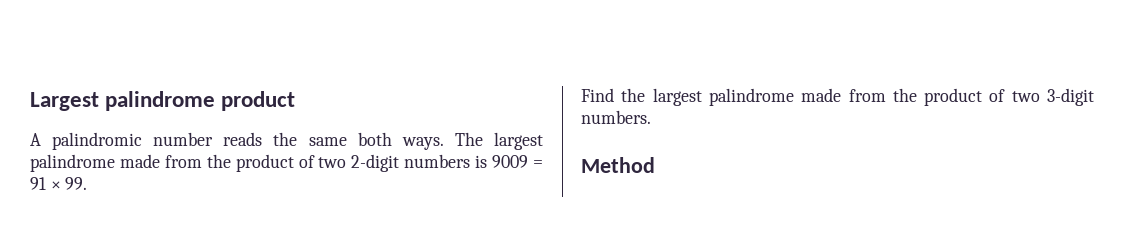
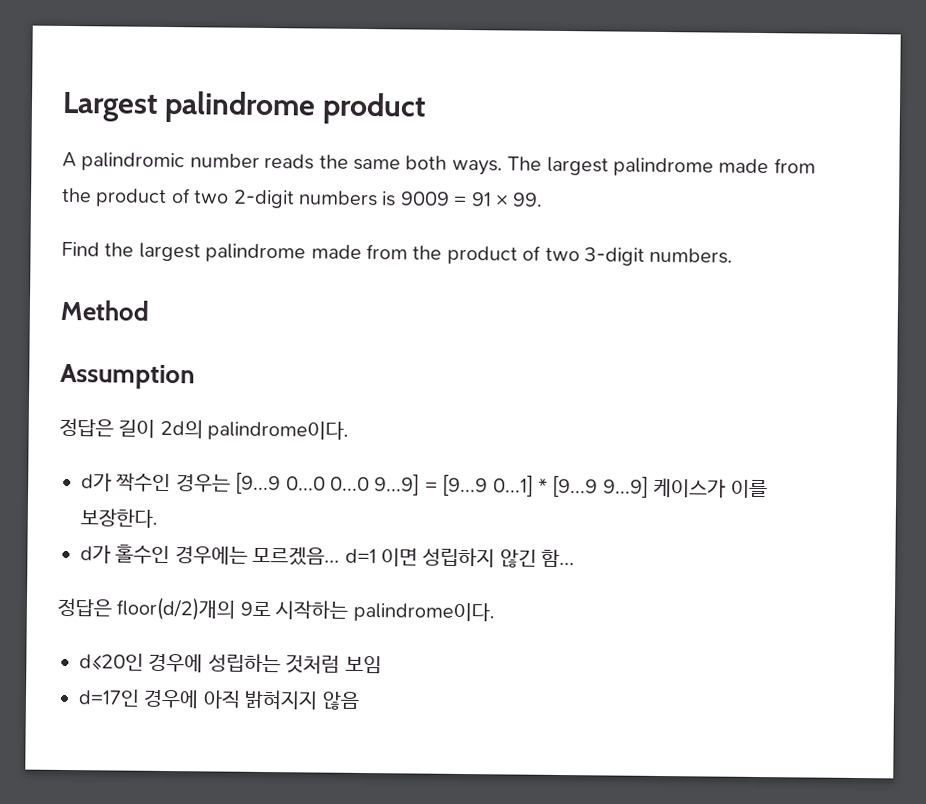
(655, 165) none -> [60,363,195,390] [59,417,350,441] [81,472,768,499] [80,508,158,528] [80,544,576,568] [57,596,495,623] [79,653,382,674] [78,689,360,710] // Assumption // 정답은 길이 2d의 palindrome이다. // d가 짝수인 경우는 [9...9 0...0 0...0 9...9] = [9...9 0...1] * [9...9 9...9] 케이스가 이를 보장한다. // d가 홀수인 경우에는 모르겠음... d=1 이면 성립하지 않긴 함... // 정답은 floor(d/2)개의 9로 시작하는 palindrome이다. // d≤20인 경우에 성립하는 것처럼 보임 // d=17인 경우에 아직 밝혀지지 않음

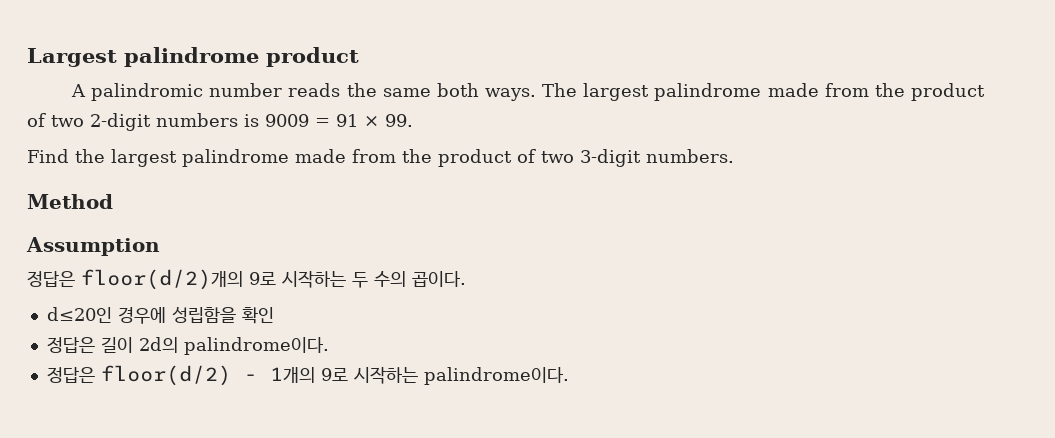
[118,419,350,441] [81,472,768,499] [80,508,158,528] [80,544,576,568] [57,596,495,623] [79,653,382,674] [78,689,360,710] 길이 2d의 palindrome이다. // d가 짝수인 경우는 [9...9 0...0 0...0 9...9] = [9...9 0...1] * [9...9 9...9] 케이스가 이를 보장한다. // d가 홀수인 경우에는 모르겠음... d=1 이면 성립하지 않긴 함... // 정답은 floor(d/2)개의 9로 시작하는 palindrome이다. // d≤20인 경우에 성립하는 것처럼 보임 // d=17인 경우에 아직 밝혀지지 않음 -> [81,269,466,290] [46,307,274,324] [46,337,329,355] [46,365,569,386] floor(d/2)개의 9로 시작하는 두 수의 곱이다. // d≤20인 경우에 성립함을 확인 // 정답은 길이 2d의 palindrome이다. // 정답은 floor(d/2) - 1개의 9로 시작하는 palindrome이다.

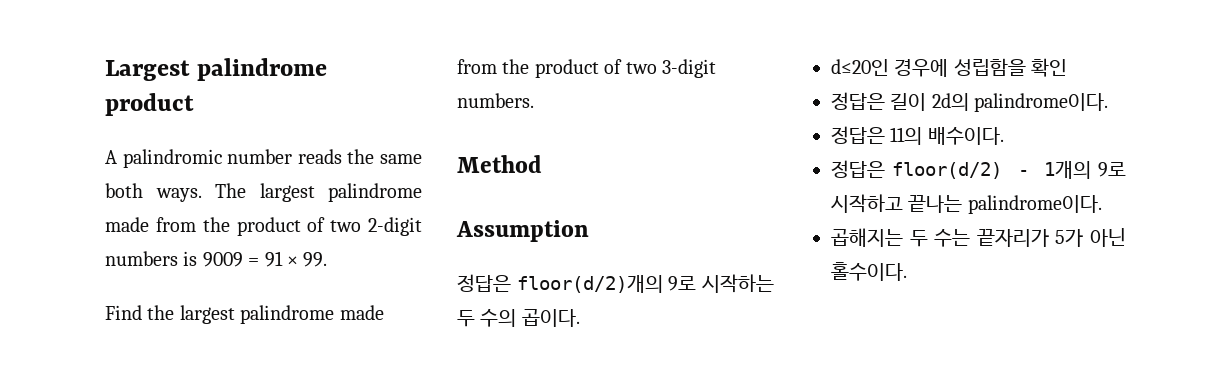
(329, 346) none -> [831,126,1004,145] // 정답은 11의 배수이다.
[353,366,569,385] 시작하는 palindrome이다. -> [831,194,1102,214] [831,228,1126,247] [831,262,907,281] 시작하고 끝나는 palindrome이다. // 곱해지는 두 수는 끝자리가 5가 아닌 홀수이다.

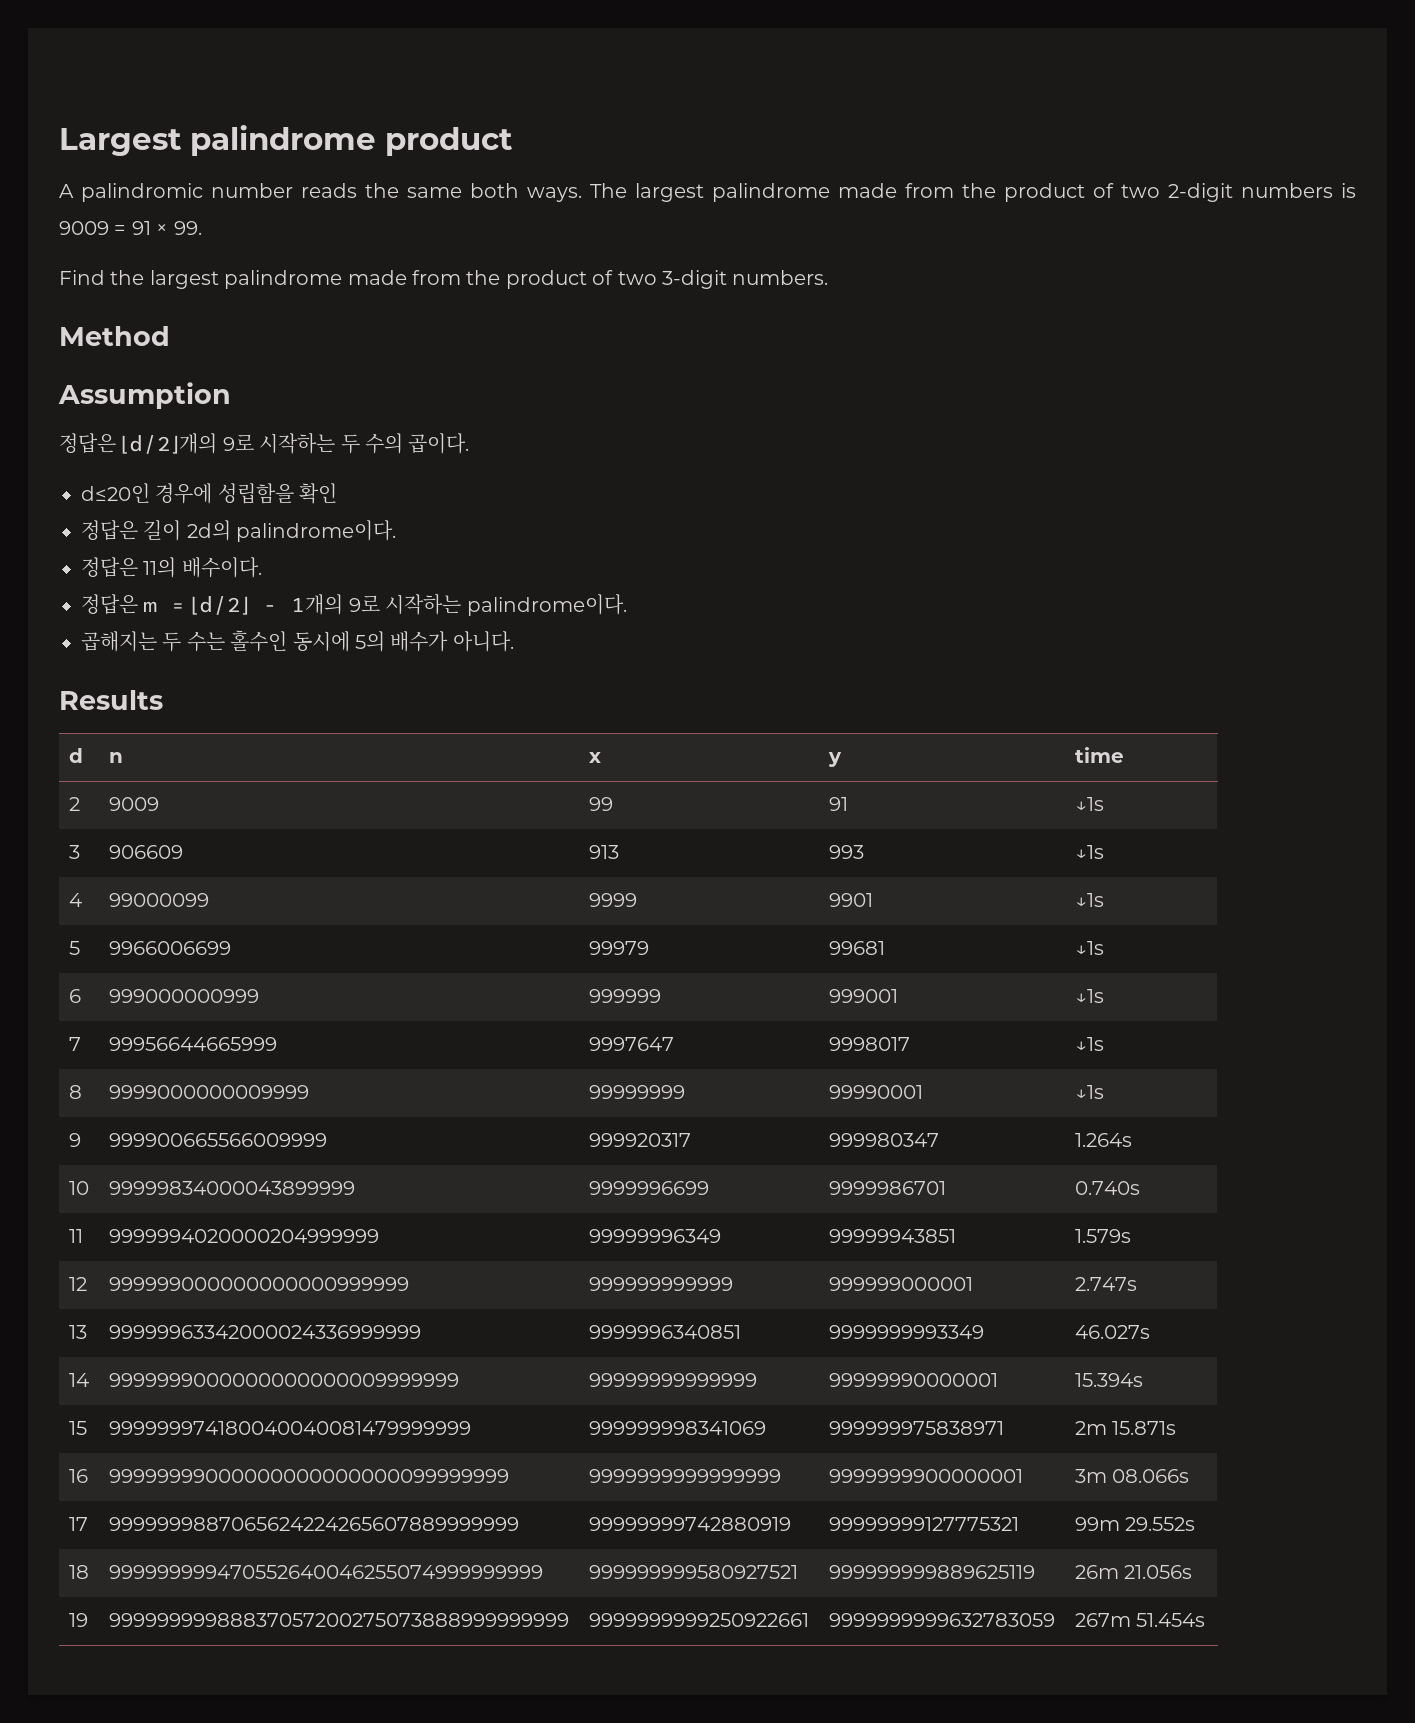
[516,275,663,293] floor(d/2)개의 -> [121,433,218,454] ⌊d/2⌋개의
[892,162,1003,179] floor(d/2) -> [143,596,250,615] m = ⌊d/2⌋
[831,194,963,213] 시작하고 끝나는 -> [385,594,462,615] 시작하는
[976,228,1126,247] [831,262,907,281] 끝자리가 5가 아닌 홀수이다. -> [230,630,514,652] [59,690,163,710] [68,748,83,763] [108,752,123,763] [588,752,601,763] [827,752,842,767] [1074,747,1124,763] [68,797,80,811] [108,797,159,811] [588,797,613,811] [828,797,848,811] [1074,797,1104,811] [68,845,80,859] [108,845,183,859] [588,845,619,859] [828,845,864,859] [1074,845,1104,859] [68,893,82,907] [108,893,209,907] [588,893,637,907] [828,893,873,907] [1074,893,1104,907] [68,941,80,955] [108,941,231,955] [588,941,649,955] [828,941,885,955] [1074,941,1104,955] [68,989,81,1003] [108,989,259,1003] [588,989,661,1003] [828,989,898,1003] [1074,989,1104,1003] [68,1037,81,1051] [108,1037,277,1051] [588,1037,674,1051] [828,1037,910,1051] [1074,1037,1104,1051] [68,1085,82,1099] [108,1085,309,1099] [588,1085,685,1099] [828,1085,923,1099] [1074,1085,1104,1099] [68,1133,81,1147] [108,1133,327,1147] [588,1133,691,1147] [828,1133,939,1147] [1074,1133,1132,1147] [68,1181,89,1195] [108,1181,355,1195] [588,1181,709,1195] [828,1181,946,1195] [1074,1181,1140,1195] [68,1229,83,1243] [108,1229,379,1243] [588,1229,721,1243] [828,1229,956,1243] [1074,1229,1131,1243] [68,1277,87,1291] [108,1277,409,1291] [588,1277,733,1291] [828,1277,973,1291] [1074,1277,1137,1291] [68,1325,87,1339] [108,1325,421,1339] [588,1325,741,1339] [828,1325,984,1339] [1074,1325,1150,1339] [68,1373,89,1387] [108,1373,459,1387] [588,1373,757,1387] [828,1373,998,1387] [1074,1373,1143,1387] [68,1421,87,1435] [108,1421,471,1435] [588,1421,766,1435] [828,1421,1004,1435] [1074,1421,1176,1435] [68,1469,88,1483] [108,1469,509,1483] [588,1469,781,1483] [828,1469,1023,1483] [1074,1469,1189,1483] [68,1517,88,1531] [108,1517,519,1531] [588,1517,791,1531] [828,1517,1019,1531] [1074,1517,1195,1531] [68,1565,89,1579] [108,1565,543,1579] [588,1565,798,1579] [828,1565,1035,1579] [1074,1565,1192,1579] [68,1613,88,1627] [108,1613,569,1627] [588,1613,809,1627] [828,1613,1055,1627] [1074,1613,1205,1627] 홀수인 동시에 5의 배수가 아니다. // Results // d | n | x | y | time // 2 | 9009 | 99 | 91 | ↓1s // 3 | 906609 | 913 | 993 | ↓1s // 4 | 99000099 | 9999 | 9901 | ↓1s // 5 | 9966006699 | 99979 | 99681 | ↓1s // 6 | 999000000999 | 999999 | 999001 | ↓1s // 7 | 99956644665999 | 9997647 | 9998017 | ↓1s // 8 | 9999000000009999 | 99999999 | 99990001 | ↓1s // 9 | 999900665566009999 | 999920317 | 999980347 | 1.264s // 10 | 99999834000043899999 | 9999996699 | 9999986701 | 0.740s // 11 | 9999994020000204999999 | 99999996349 | 99999943851 | 1.579s // 12 | 999999000000000000999999 | 999999999999 | 999999000001 | 2.747s // 13 | 99999963342000024336999999 | 9999996340851 | 9999999993349 | 46.027s // 14 | 9999999000000000000009999999 | 99999999999999 | 99999990000001 | 15.394s // 15 | 999999974180040040081479999999 | 999999998341069 | 999999975838971 | 2m 15.871s // 16 | 99999999000000000000000099999999 | 9999999999999999 | 9999999900000001 | 3m 08.066s // 17 | 9999999887065624224265607889999999 | 99999999742880919 | 99999999127775321 | 99m 29.552s // 18 | 999999999470552640046255074999999999 | 999999999580927521 | 999999999889625119 | 26m 21.056s // 19 | 99999999988837057200275073888999999999 | 9999999999250922661 | 9999999999632783059 | 267m 51.454s

